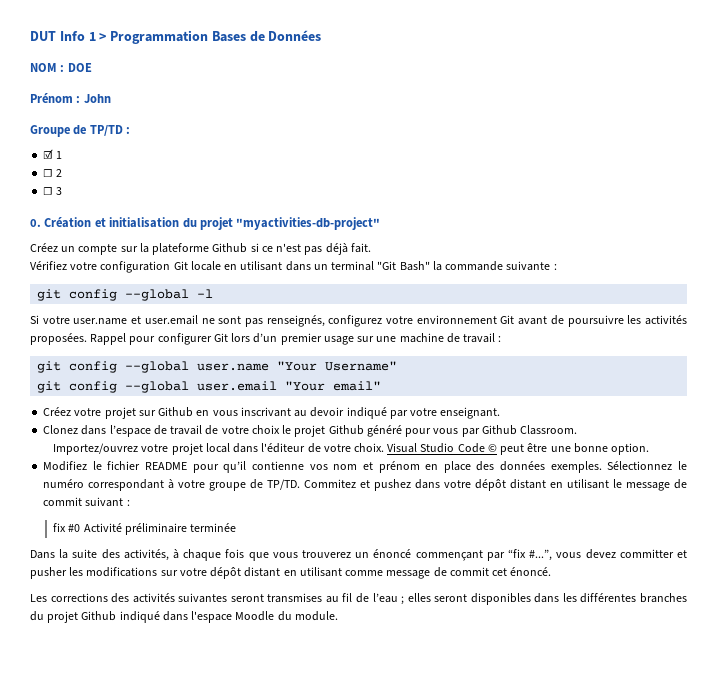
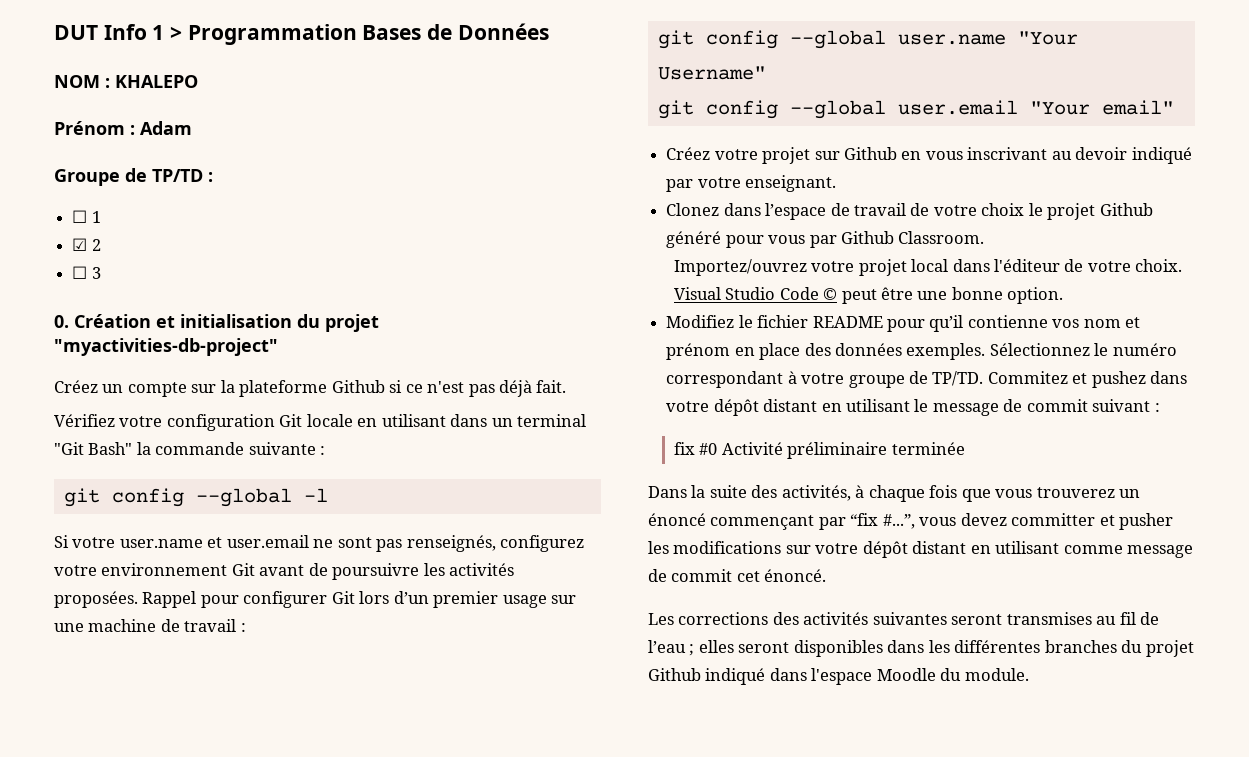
[67,63,92,72] DOE -> [115,75,198,88] KHALEPO
[83,94,111,103] John -> [140,121,192,135] Adam
[43,149,54,159] ☑ -> [72,210,88,223] ☐
[43,169,54,177] ☐ -> [72,238,88,251] ☑

